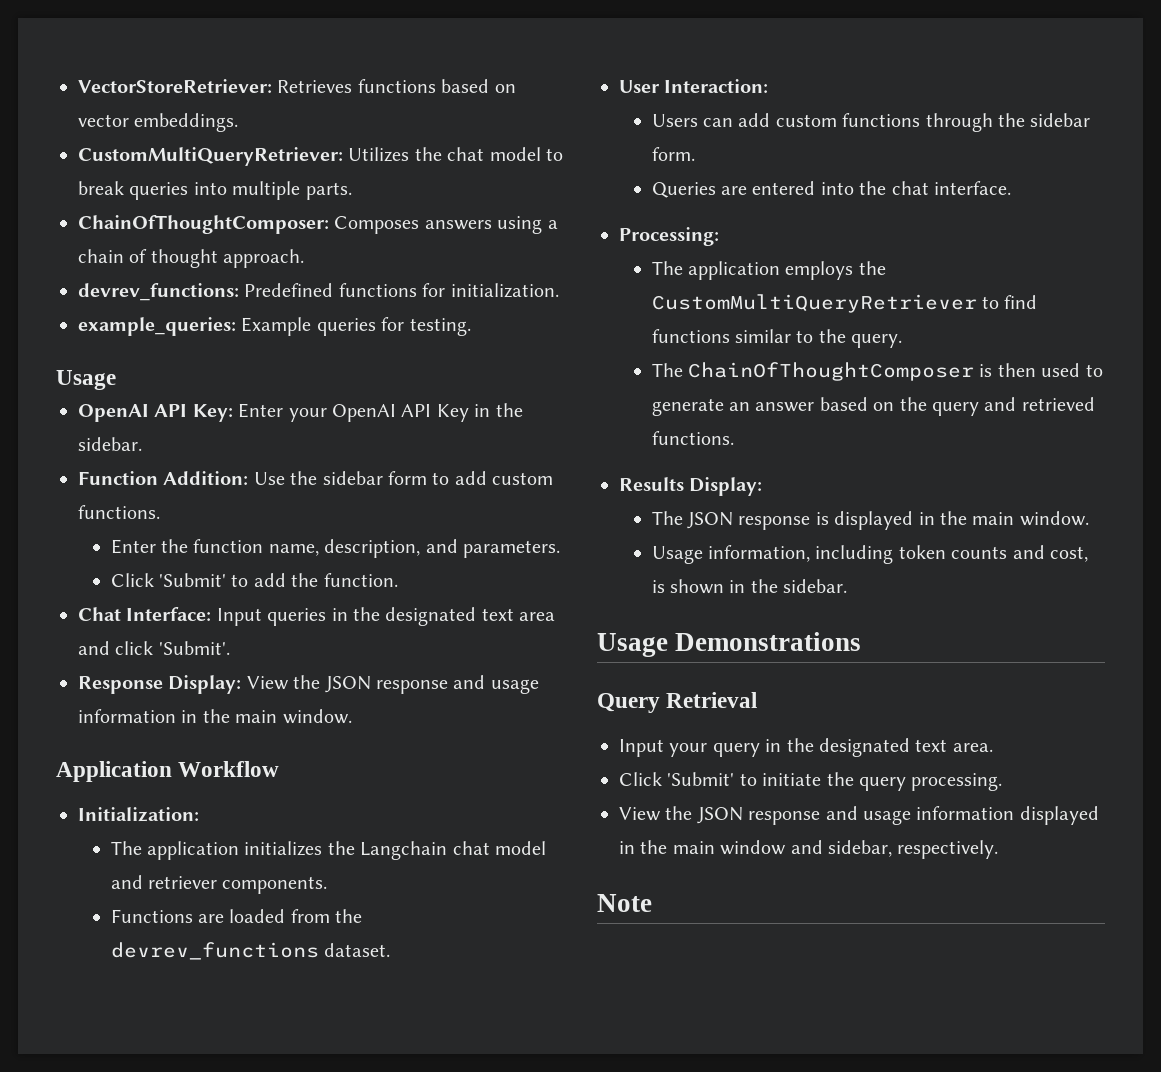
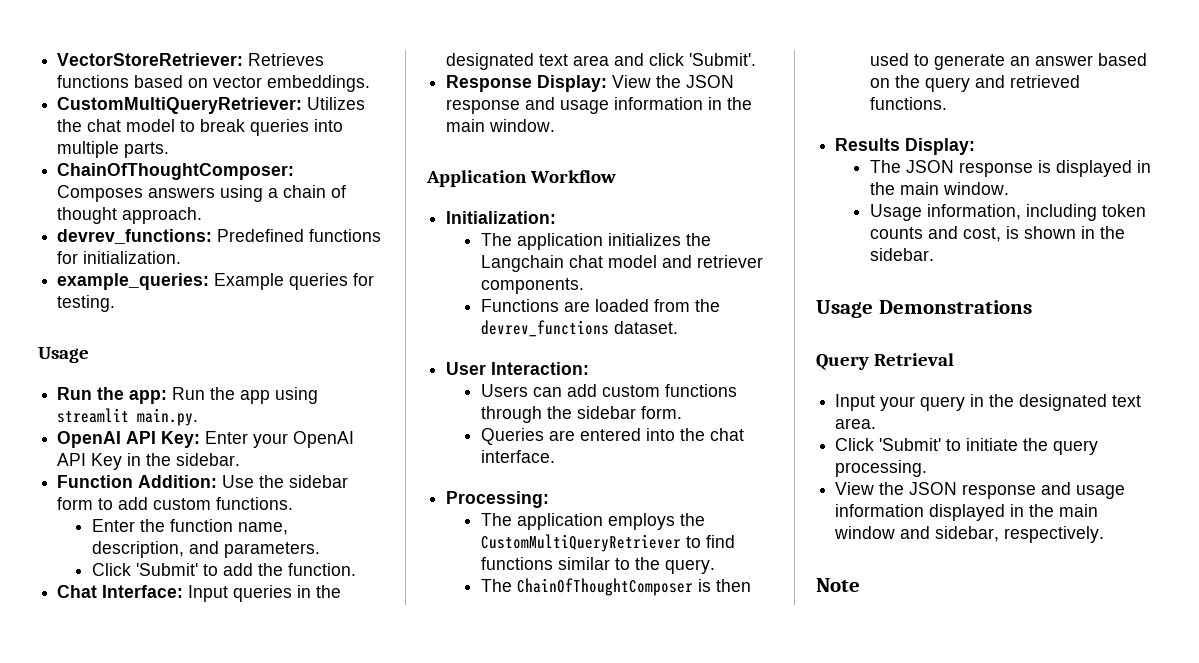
(116, 380) none -> [57,387,319,404] [57,408,199,426] // Run the app: Run the app using streamlit main.py.

